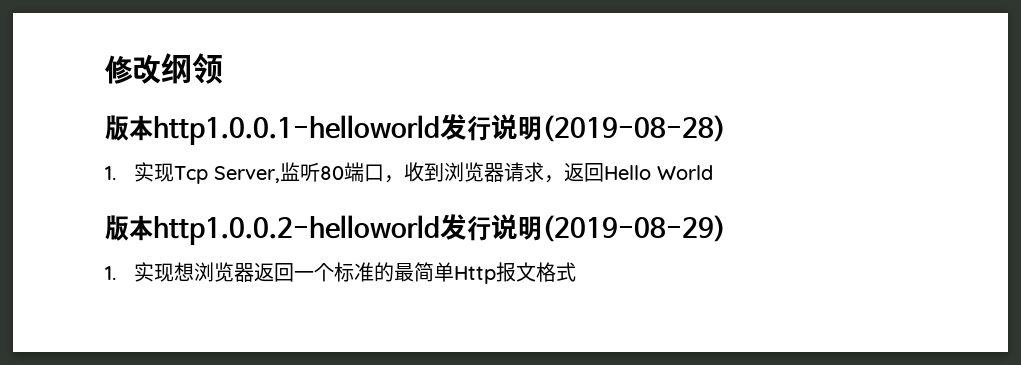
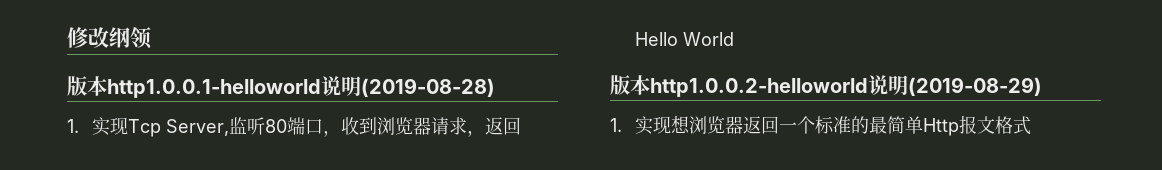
[440,114,491,141] 发行 -> (321, 88) none
[440,214,491,241] 发行 -> (868, 87) none

